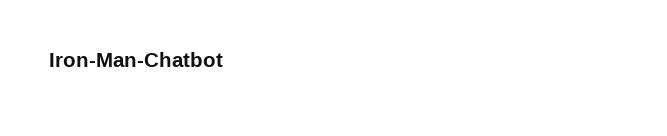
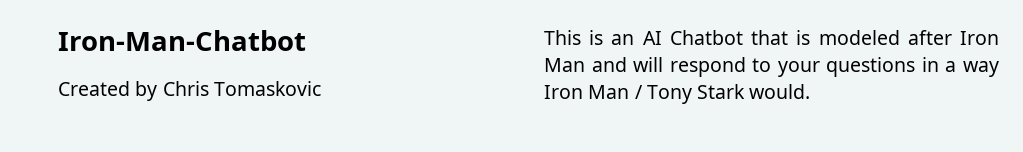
(223, 59) none -> [58,81,321,101] [544,30,999,45] [544,57,999,77] [544,84,811,104] // Created by Chris Tomaskovic // This is an AI Chatbot that is modeled after Iron Man and will respond to your questions in a way Iron Man / Tony Stark would.

